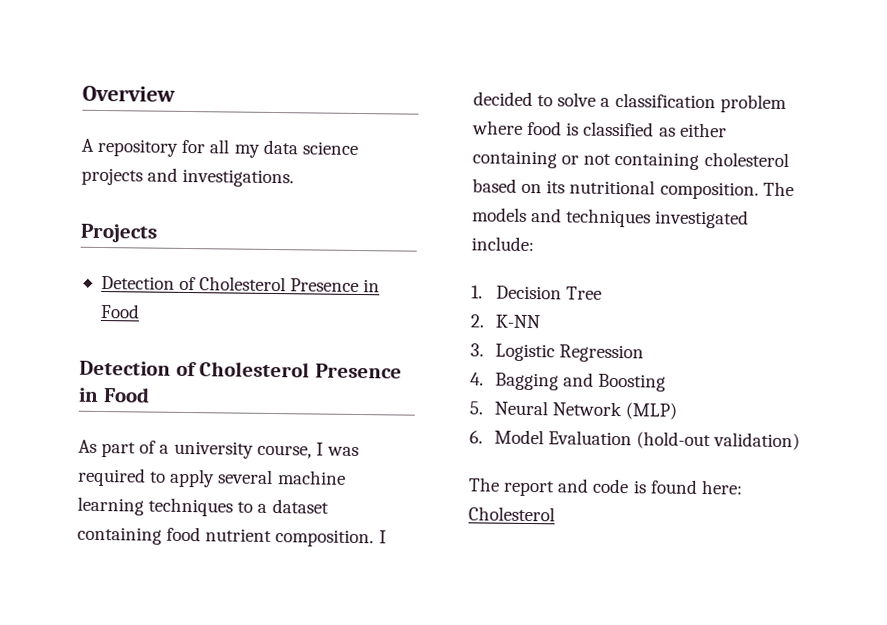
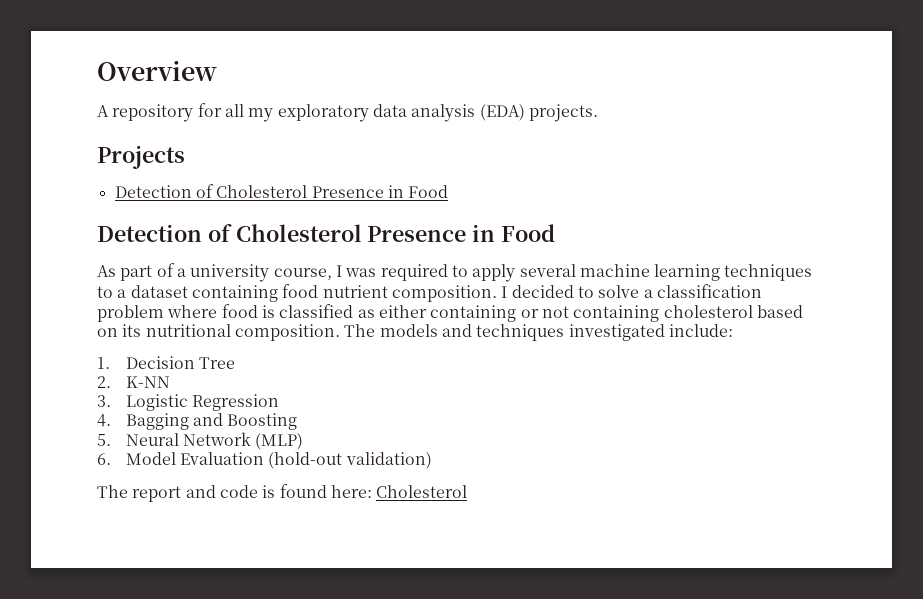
[262,139,358,155] [81,167,295,188] data science projects and investigations. -> [277,104,598,122] exploratory data analysis (EDA) projects.

